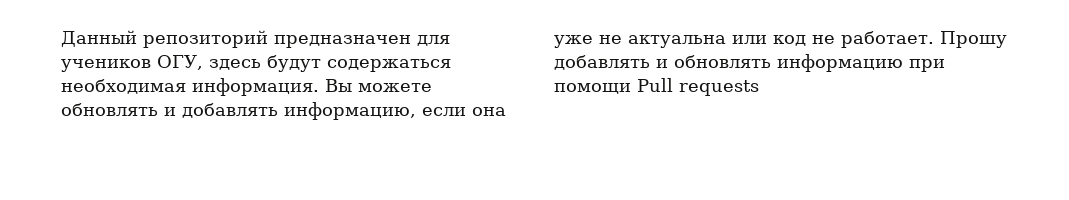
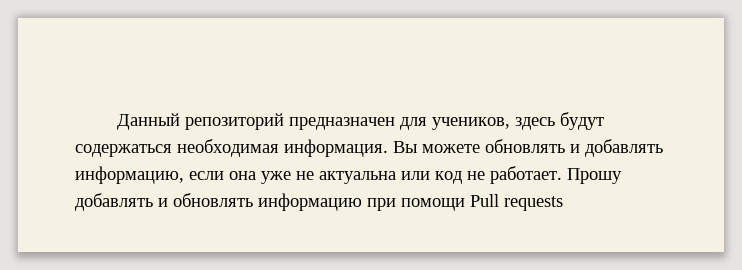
[61,55,203,72] учеников ОГУ, -> [431,117,510,130] учеников,

